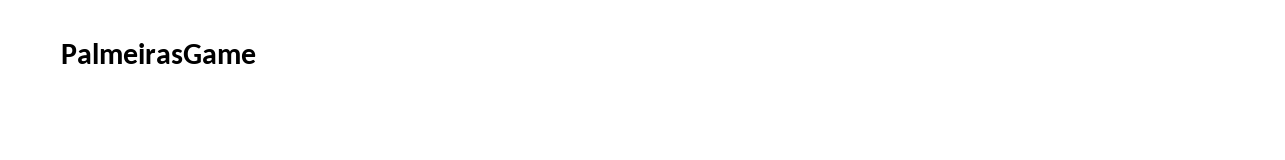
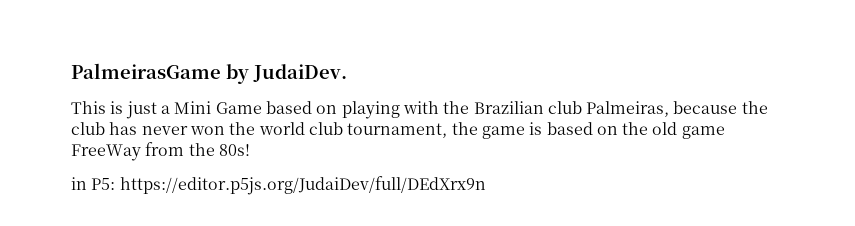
(256, 53) none -> [226,64,347,84] [71,101,768,119] [71,122,725,139] [71,142,250,161] [71,176,486,195] by JudaiDev. // This is just a Mini Game based on playing with the Brazilian club Palmeiras, because the club has never won the world club tournament, the game is based on the old game FreeWay from the 80s! // in P5: https://editor.p5js.org/JudaiDev/full/DEdXrx9n

